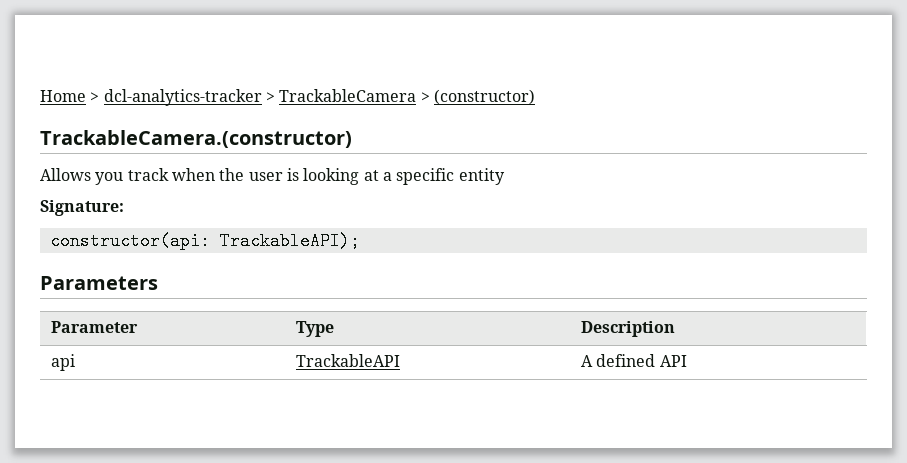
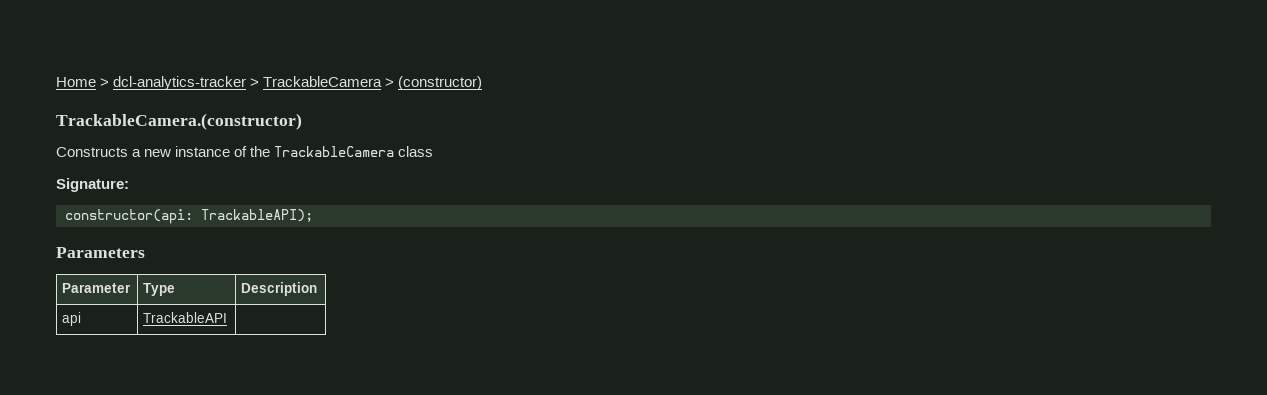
[40,168,505,185] Allows you track when the user is looking at a specific entity -> [56,146,434,157] Constructs a new instance of the TrackableCamera class
[580,354,687,367] A defined API -> (228, 317) none

